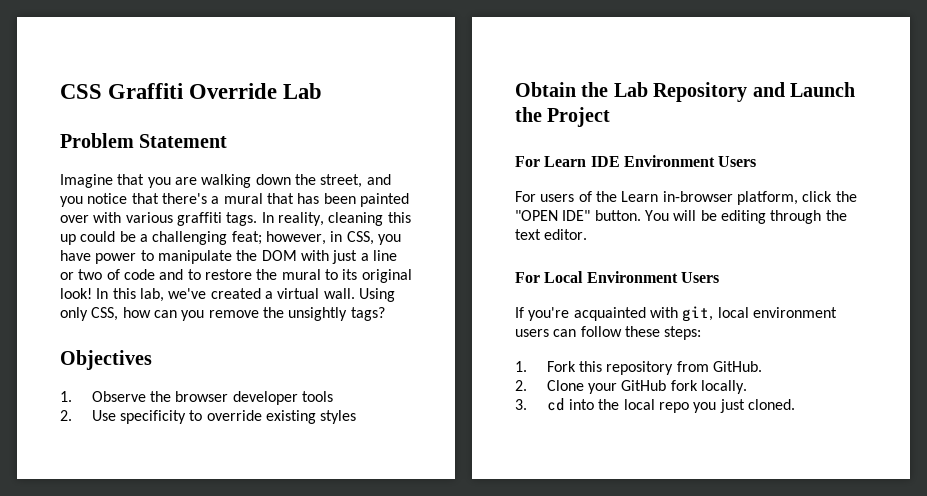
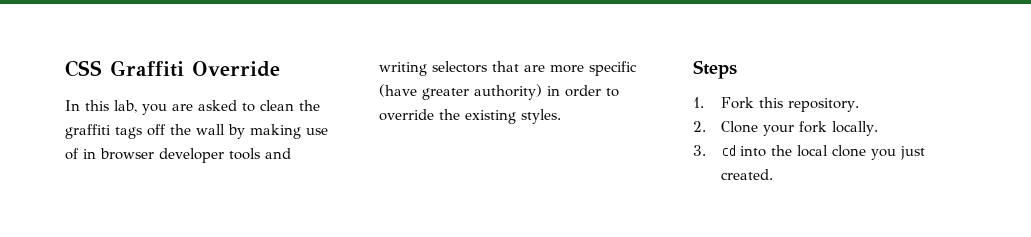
[283,83,323,99] [60,133,228,148] [60,174,391,188] [60,193,409,207] [60,212,411,226] [60,231,401,245] [60,250,397,264] [60,269,412,283] [60,288,395,302] [60,307,385,321] [60,350,152,370] [60,391,333,405] [60,410,357,424] [515,82,855,102] [515,107,611,127] [515,155,757,167] [515,191,857,205] [515,210,847,224] [515,229,588,240] [515,271,719,283] [515,306,837,322] [515,326,702,340] Lab // Problem Statement // Imagine that you are walking down the street, and you notice that there's a mural that has been painted over with various graffiti tags. In reality, cleaning this up could be a challenging feat; however, in CSS, you have power to manipulate the DOM with just a line or two of code and to restore the mural to its original look! In this lab, we've created a virtual wall. Using only CSS, how can you remove the unsightly tags? // Objectives // 1. Observe the browser developer tools // 2. Use specificity to override existing styles // Obtain the Lab Repository and Launch the Project // For Learn IDE Environment Users // For users of the Learn in-browser platform, click the "OPEN IDE" button. You will be editing through the text editor. // For Local Environment Users // If you're acquainted with git, local environment users can follow these steps: -> [65,100,320,115] [65,124,328,139] [65,148,291,163] [379,61,637,76] [379,84,619,100] [379,109,561,124] [693,60,737,79] // In this lab, you are asked to clean the graffiti tags off the wall by making use of in browser developer tools and writing selectors that are more specific (have greater authority) in order to override the existing styles. // Steps
[606,361,762,375] repository from GitHub. -> [788,98,860,112] repository.
[621,380,667,391] GitHub -> (795, 130) none
[658,402,689,413] repo -> [832,145,867,157] clone
[747,399,795,410] cloned. -> [721,169,774,180] created.

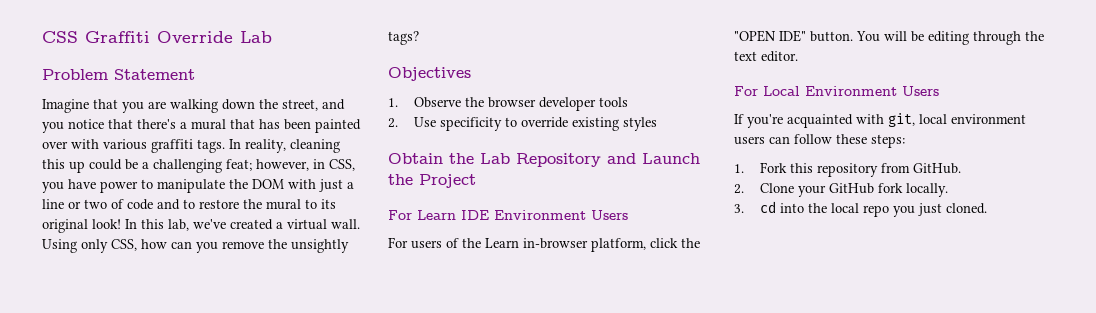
[65,100,320,115] [65,124,328,139] [65,148,291,163] [379,61,637,76] [379,84,619,100] [379,109,561,124] [693,60,737,79] // In this lab, you are asked to clean the graffiti tags off the wall by making use of in browser developer tools and writing selectors that are more specific (have greater authority) in order to override the existing styles. // Steps -> [240,31,272,43] [42,69,195,80] [42,99,345,113] [42,119,361,133] [42,139,340,153] [42,159,355,173] [42,179,354,193] [42,199,336,210] [42,219,360,233] [42,239,349,253] [388,31,419,45] [388,67,471,81] [388,97,628,111] [388,117,657,131] [388,153,700,167] [388,174,476,188] [388,210,628,220] [388,237,700,252] [734,30,1044,45] [734,51,798,62] [734,86,939,96] [734,113,1026,128] [734,134,905,148] Lab // Problem Statement // Imagine that you are walking down the street, and you notice that there's a mural that has been painted over with various graffiti tags. In reality, cleaning this up could be a challenging feat; however, in CSS, you have power to manipulate the DOM with just a line or two of code and to restore the mural to its original look! In this lab, we've created a virtual wall. Using only CSS, how can you remove the unsightly tags? // Objectives // 1. Observe the browser developer tools // 2. Use specificity to override existing styles // Obtain the Lab Repository and Launch the Project // For Learn IDE Environment Users // For users of the Learn in-browser platform, click the "OPEN IDE" button. You will be editing through the text editor. // For Local Environment Users // If you're acquainted with git, local environment users can follow these steps:
[788,98,860,112] repository. -> [816,163,961,177] repository from GitHub.
(795, 130) none -> [828,183,874,194] GitHub
[832,145,867,157] clone -> [862,205,889,217] repo
[721,169,774,180] created. -> [945,203,987,214] cloned.

